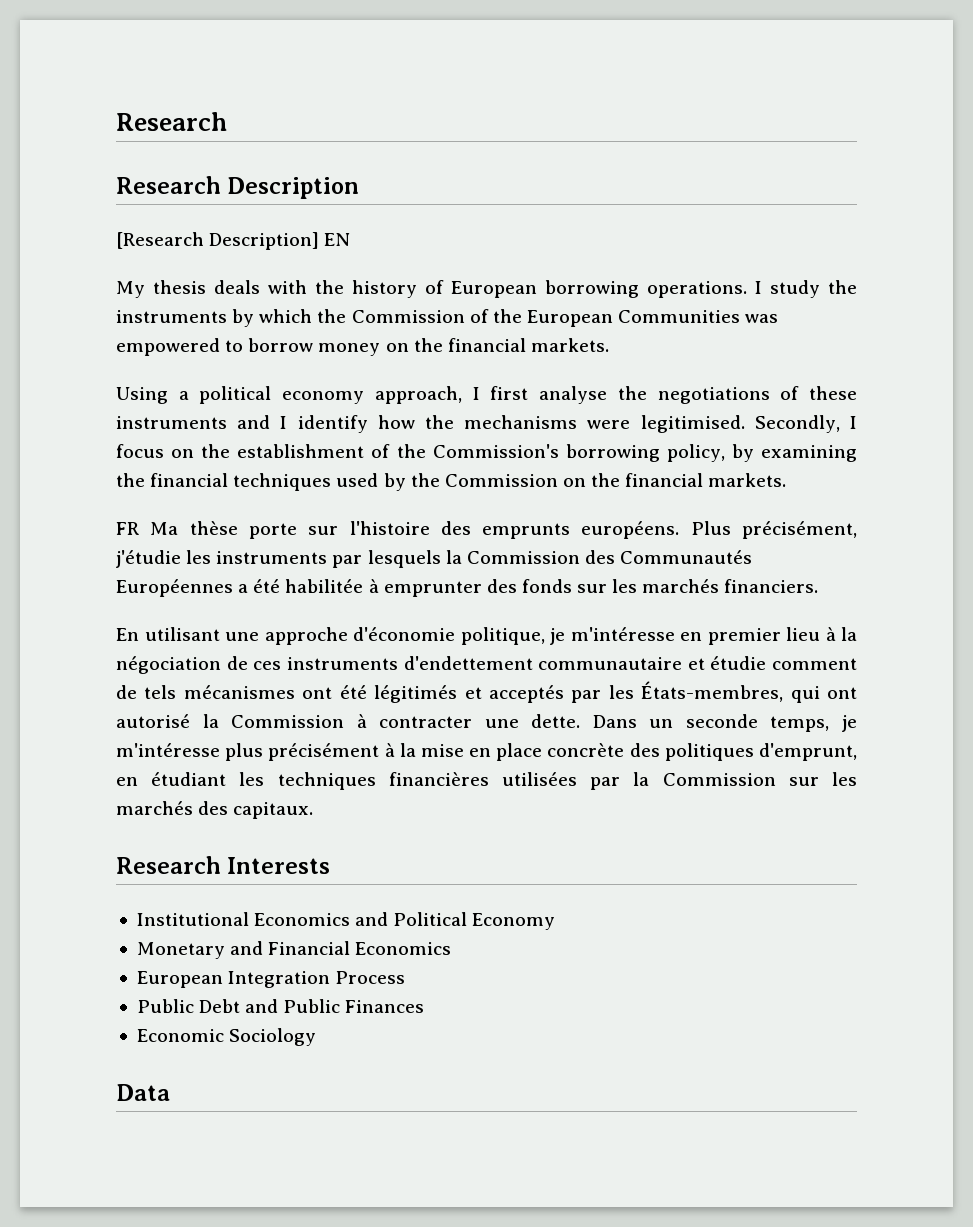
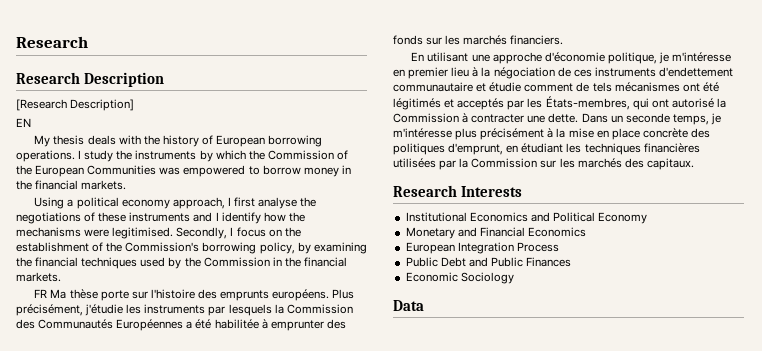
(320, 241) none -> (135, 105) //
[385,343,409,352] on -> [341,165,351,174] in
[562,478,586,487] on -> [272,257,282,266] in

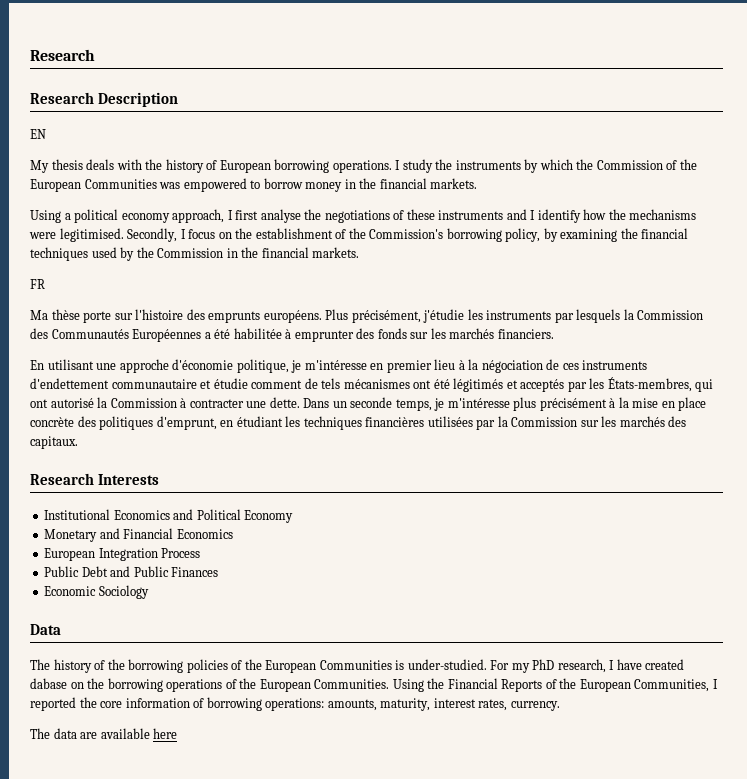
[16,99,135,111] // [Research Description] -> (179, 99) none
(48, 293) none -> (45, 284) //
(424, 305) none -> [30,659,685,673] [30,678,718,692] [30,697,560,711] [30,728,178,739] // The history of the borrowing policies of the European Communities is under-studied. For my PhD research, I have created dabase on the borrowing operations of the European Communities. Using the Financial Reports of the European Communities, I reported the core information of borrowing operations: amounts, maturity, interest rates, currency. // The data are available here

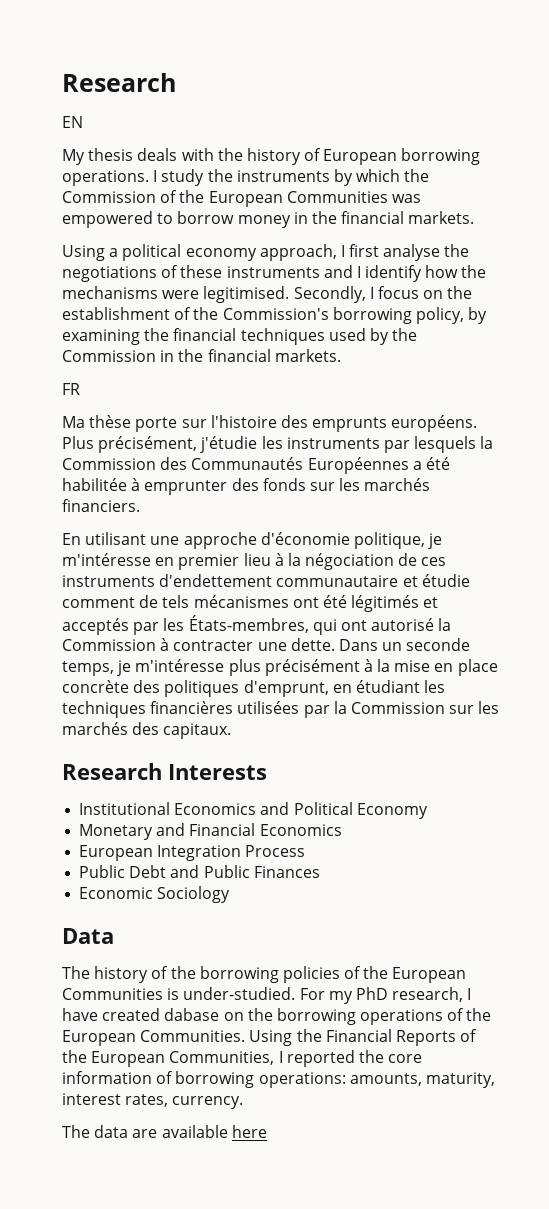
[30,49,95,61] [30,92,179,107] Research // Research Description -> [62,73,176,92] Research

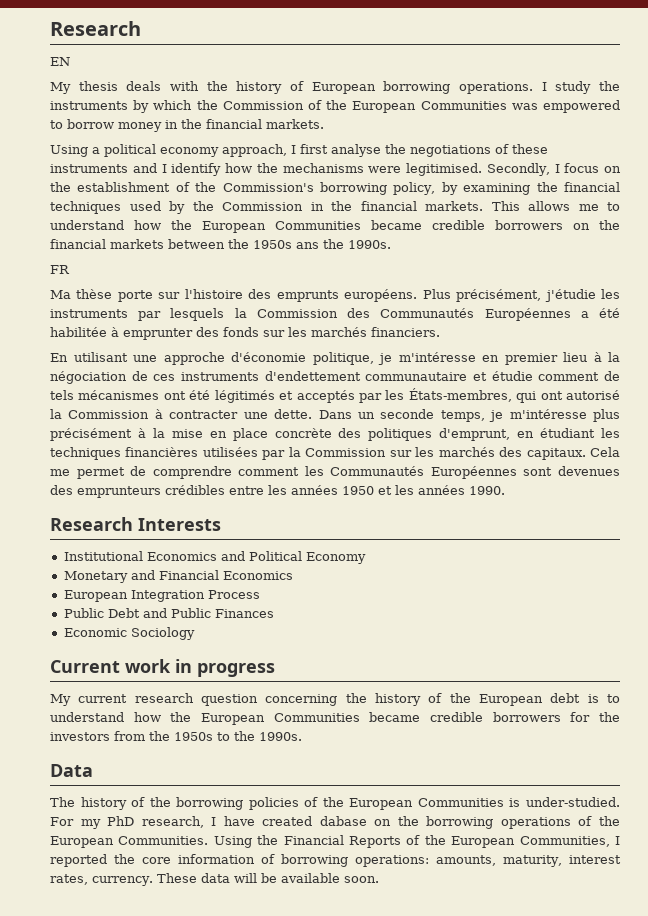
(341, 355) none -> [491,201,620,211] [50,220,620,233] [50,239,391,249] This allows me to understand how the European Communities became credible borrowers on the financial markets between the 1950s ans the 1990s.
(232, 731) none -> [590,447,620,457] [50,466,620,479] [50,485,505,498] Cela me permet de comprendre comment les Communautés Européennes sont devenues des emprunteurs crédibles entre les années 1950 et les années 1990.
(231, 894) none -> [50,659,275,677] [50,693,620,706] [50,712,620,725] [50,731,302,741] // Current work in progress // My current research question concerning the history of the European debt is to understand how the European Communities became credible borrowers for the investors from the 1950s to the 1990s.
[62,1125,267,1138] // The data are available here -> [156,873,379,883] These data will be available soon.

